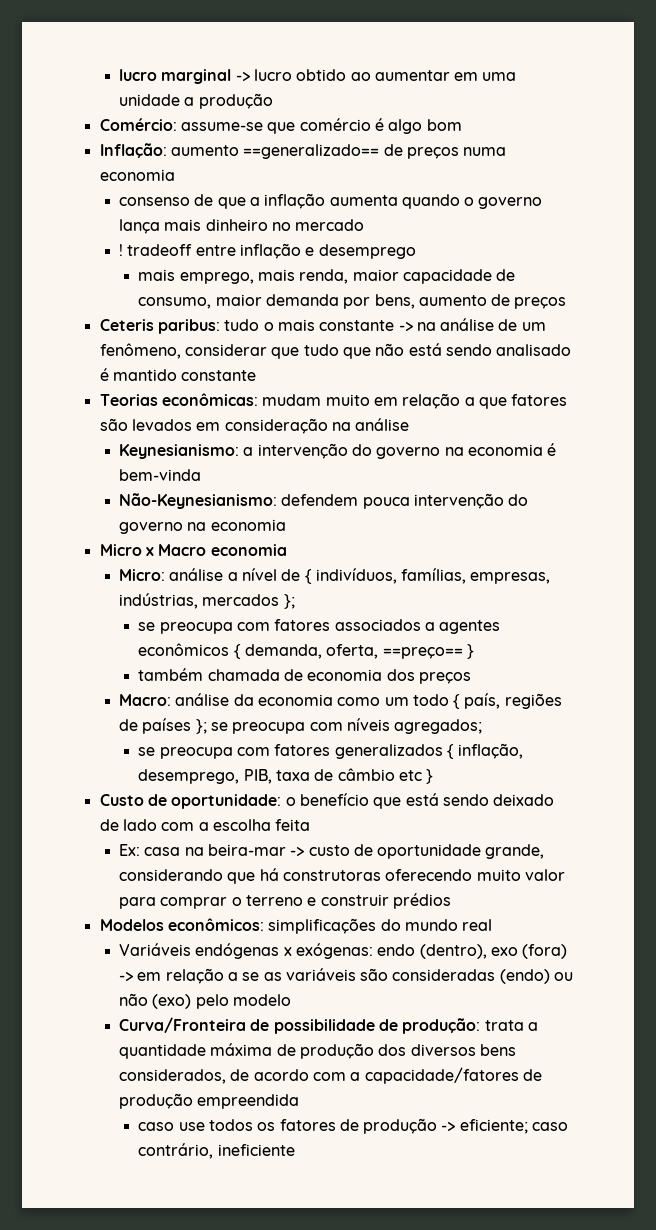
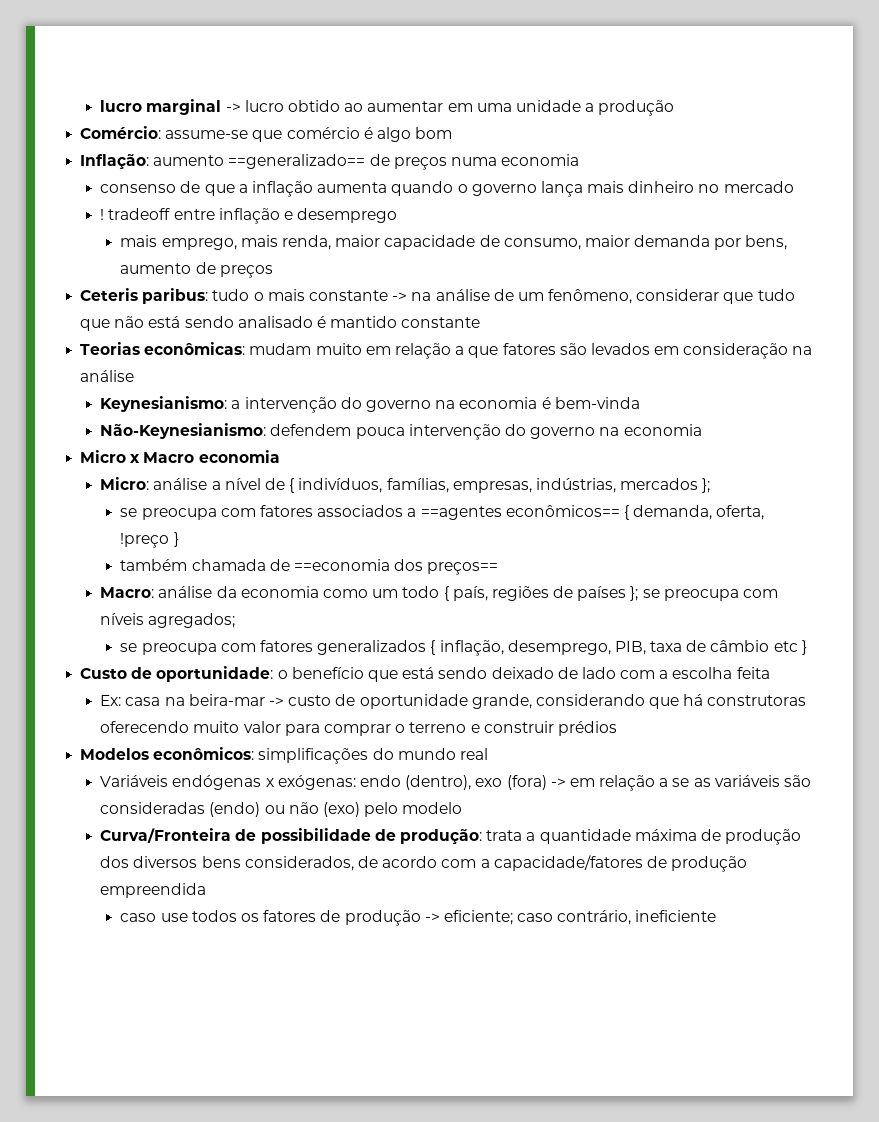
[439,620,501,634] [138,643,230,656] agentes econômicos -> [420,505,620,520] ==agentes econômicos==
[382,647,463,659] ==preço== -> [120,533,170,548] !preço
[307,669,471,684] economia dos preços -> [293,559,499,575] ==economia dos preços==

